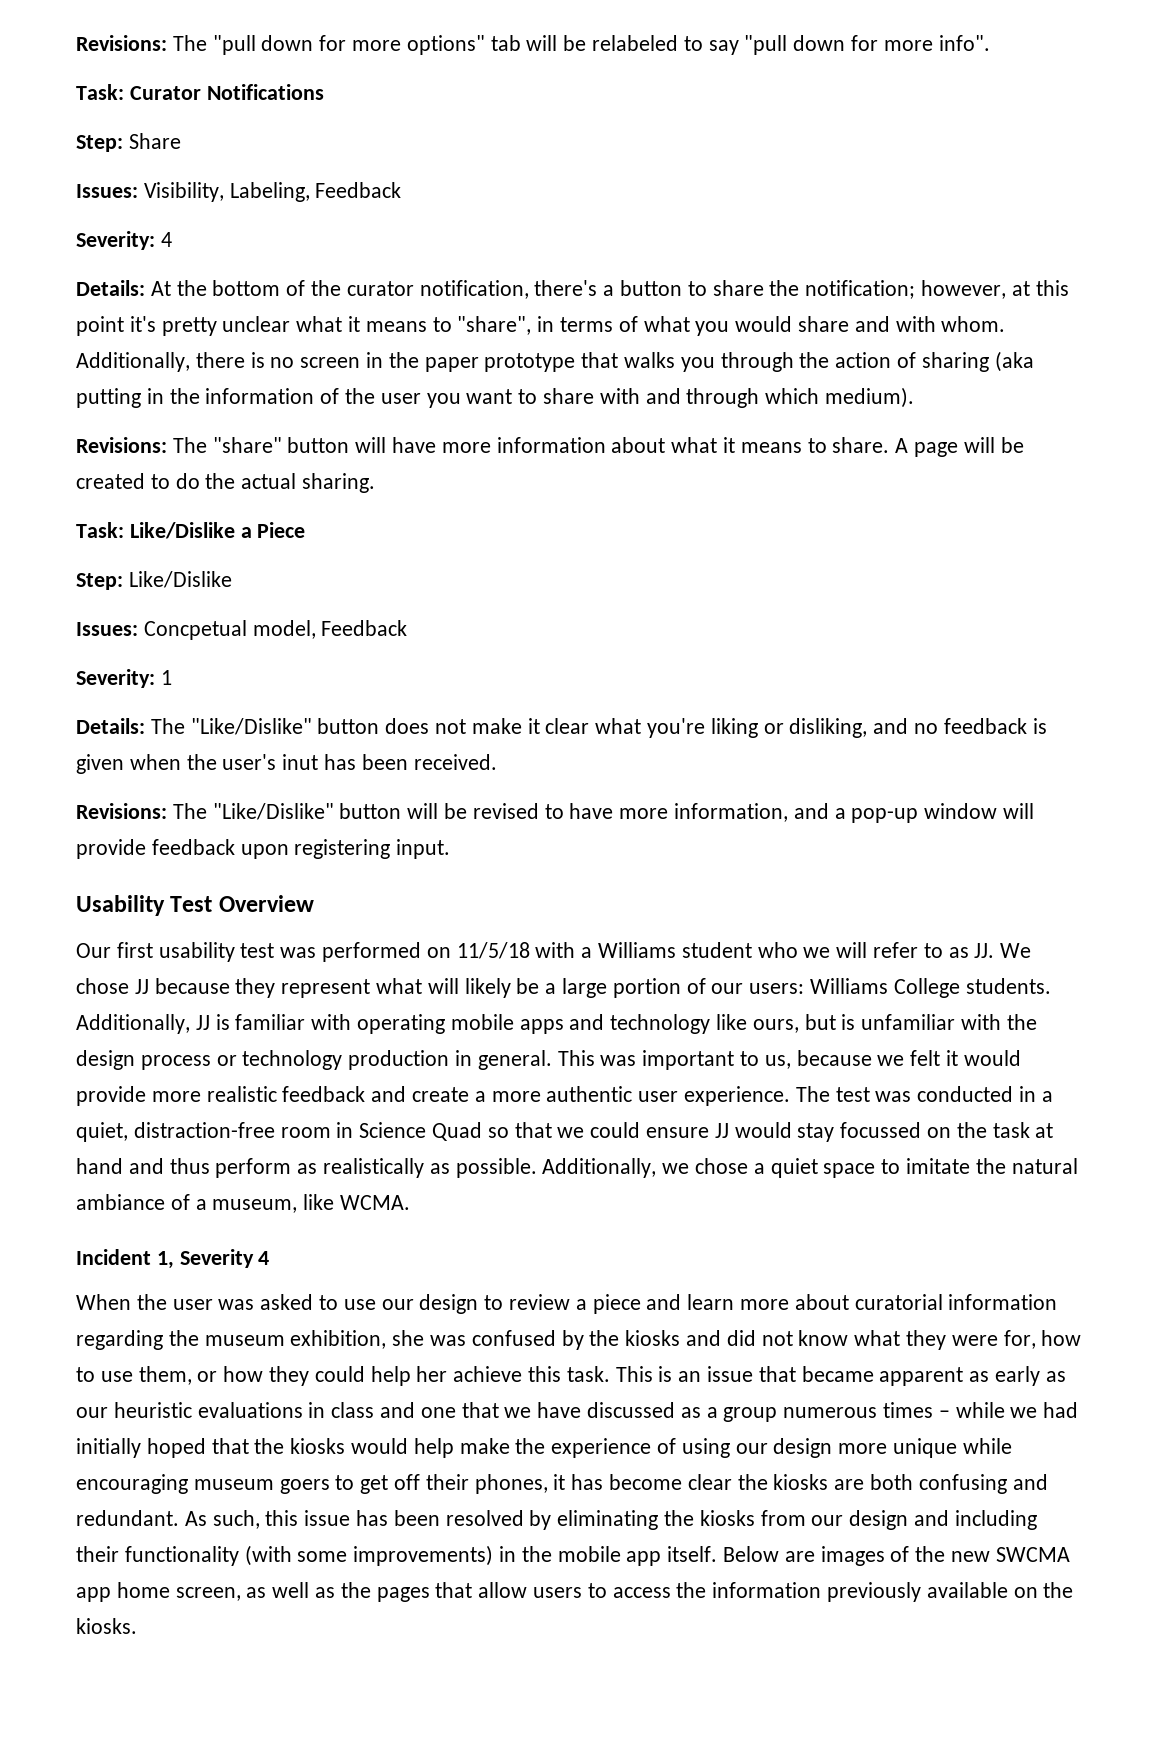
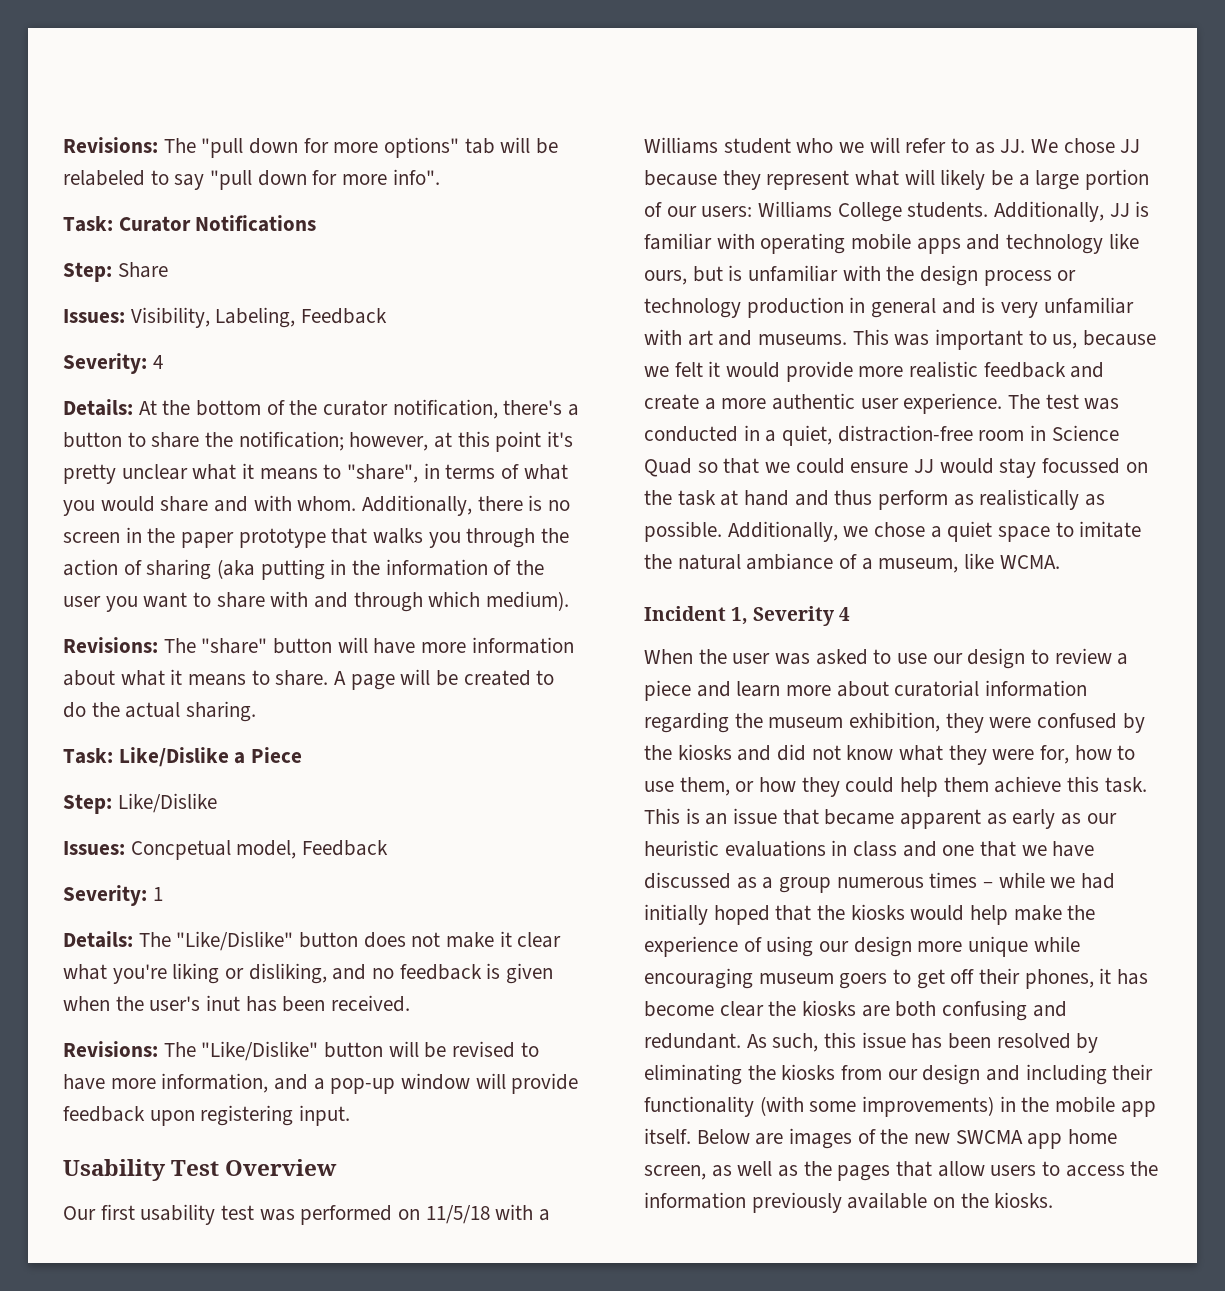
[477,1050,552,1070] general. -> [871,297,1134,318] [644,329,848,346] general and is very unfamiliar with art and museums.
[392,1330,467,1346] she was -> [945,713,1032,733] they were
[416,1366,448,1382] her -> [943,777,989,792] them

